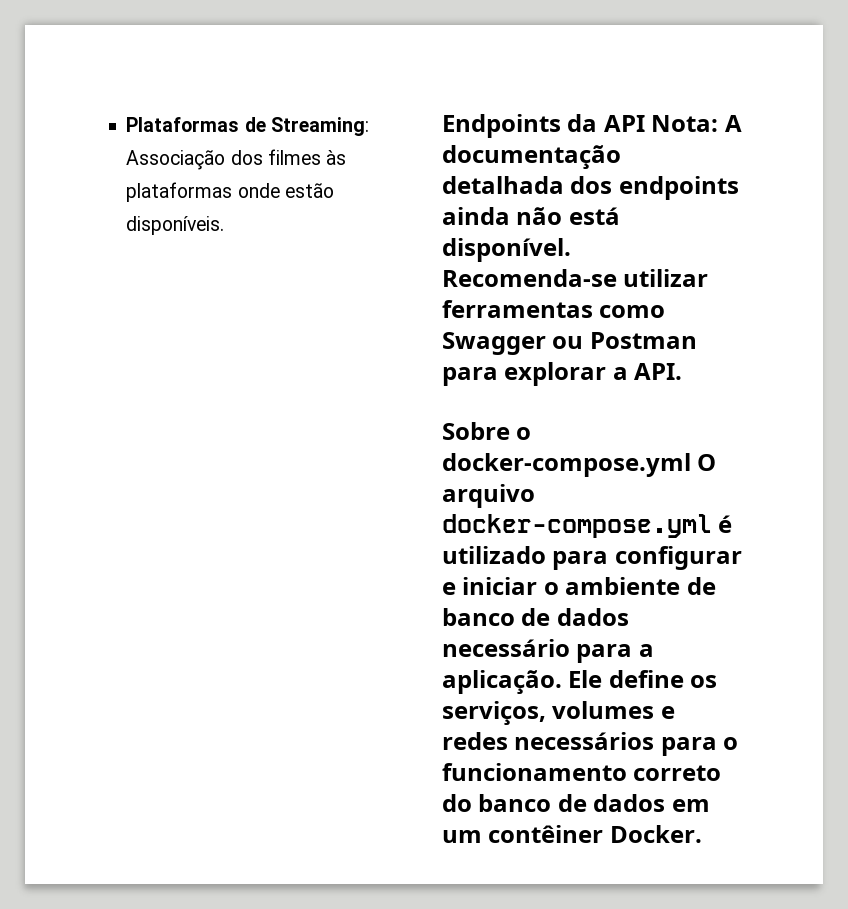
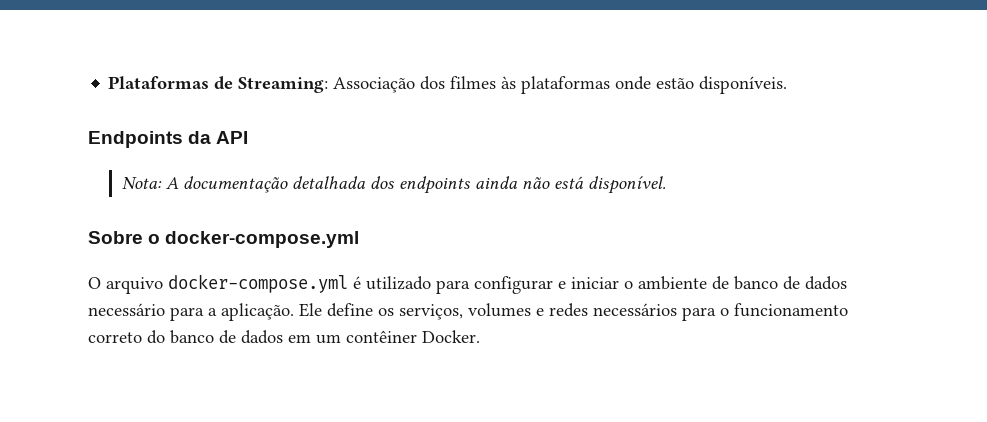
(645, 123) none -> (249, 137) //
[442,269,709,287] [442,300,666,318] [442,332,697,355] [442,362,683,386] Recomenda-se utilizar ferramentas como Swagger ou Postman para explorar a API. -> (667, 185) none
(691, 465) none -> (360, 239) //

